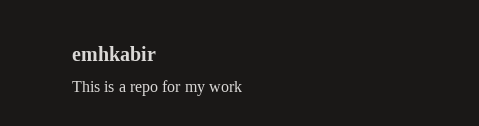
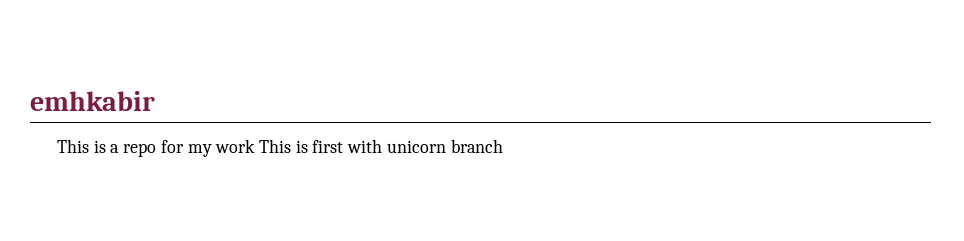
(242, 86) none -> [259,139,503,153] This is first with unicorn branch

